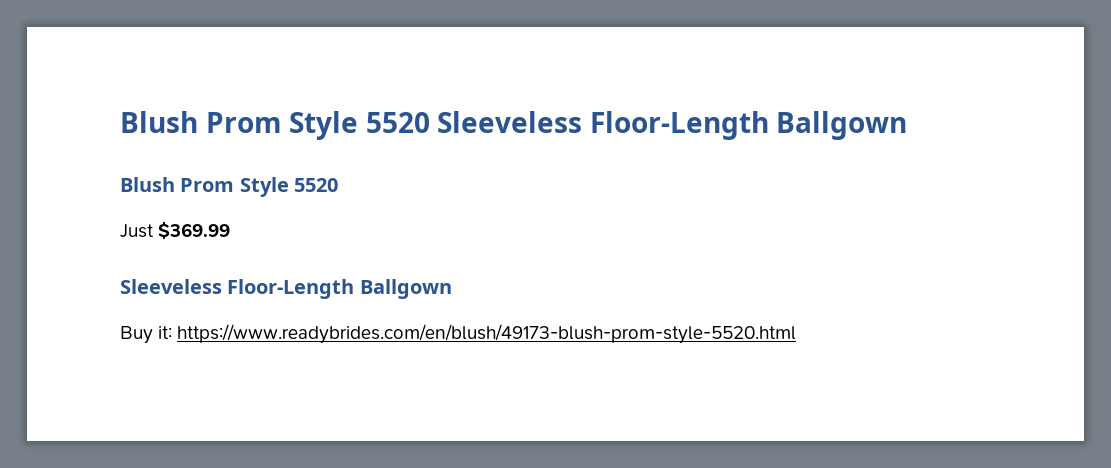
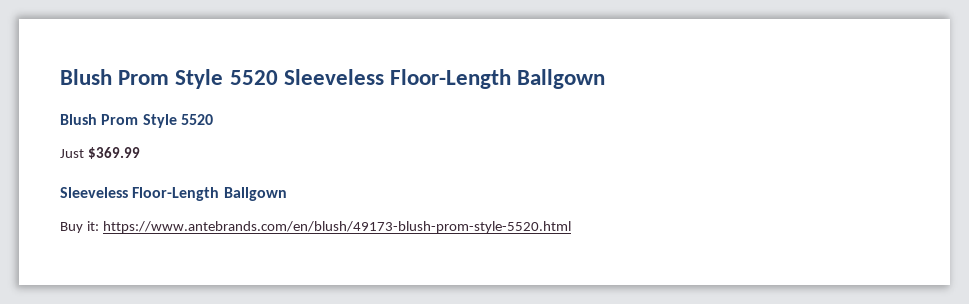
[177,324,797,344] https://www.readybrides.com/en/blush/49173-blush-prom-style-5520.html -> [102,221,571,233] https://www.antebrands.com/en/blush/49173-blush-prom-style-5520.html

